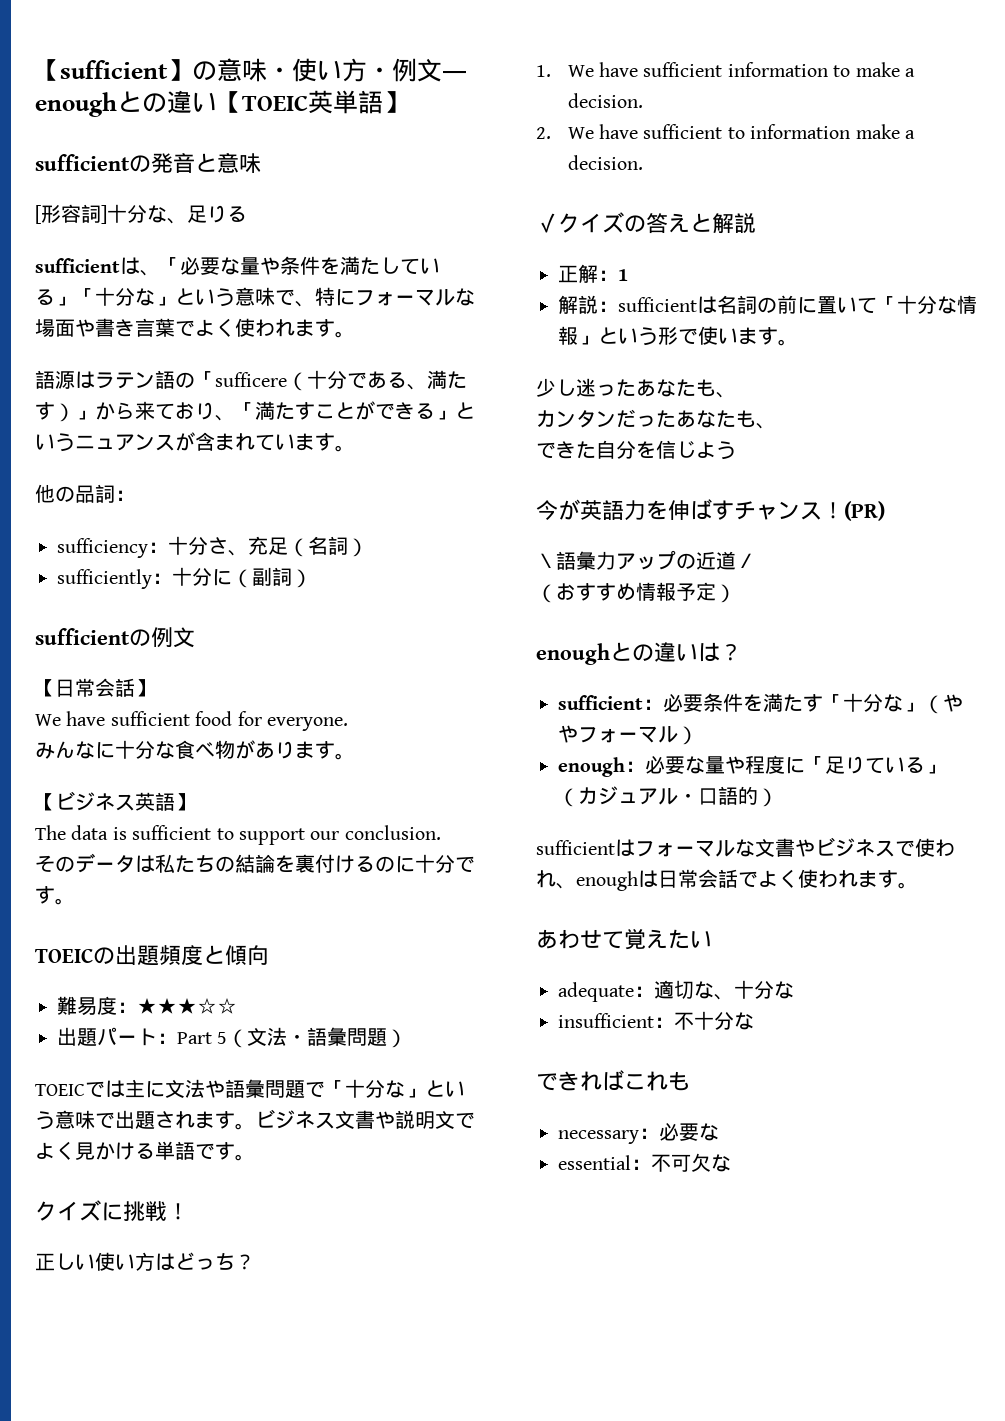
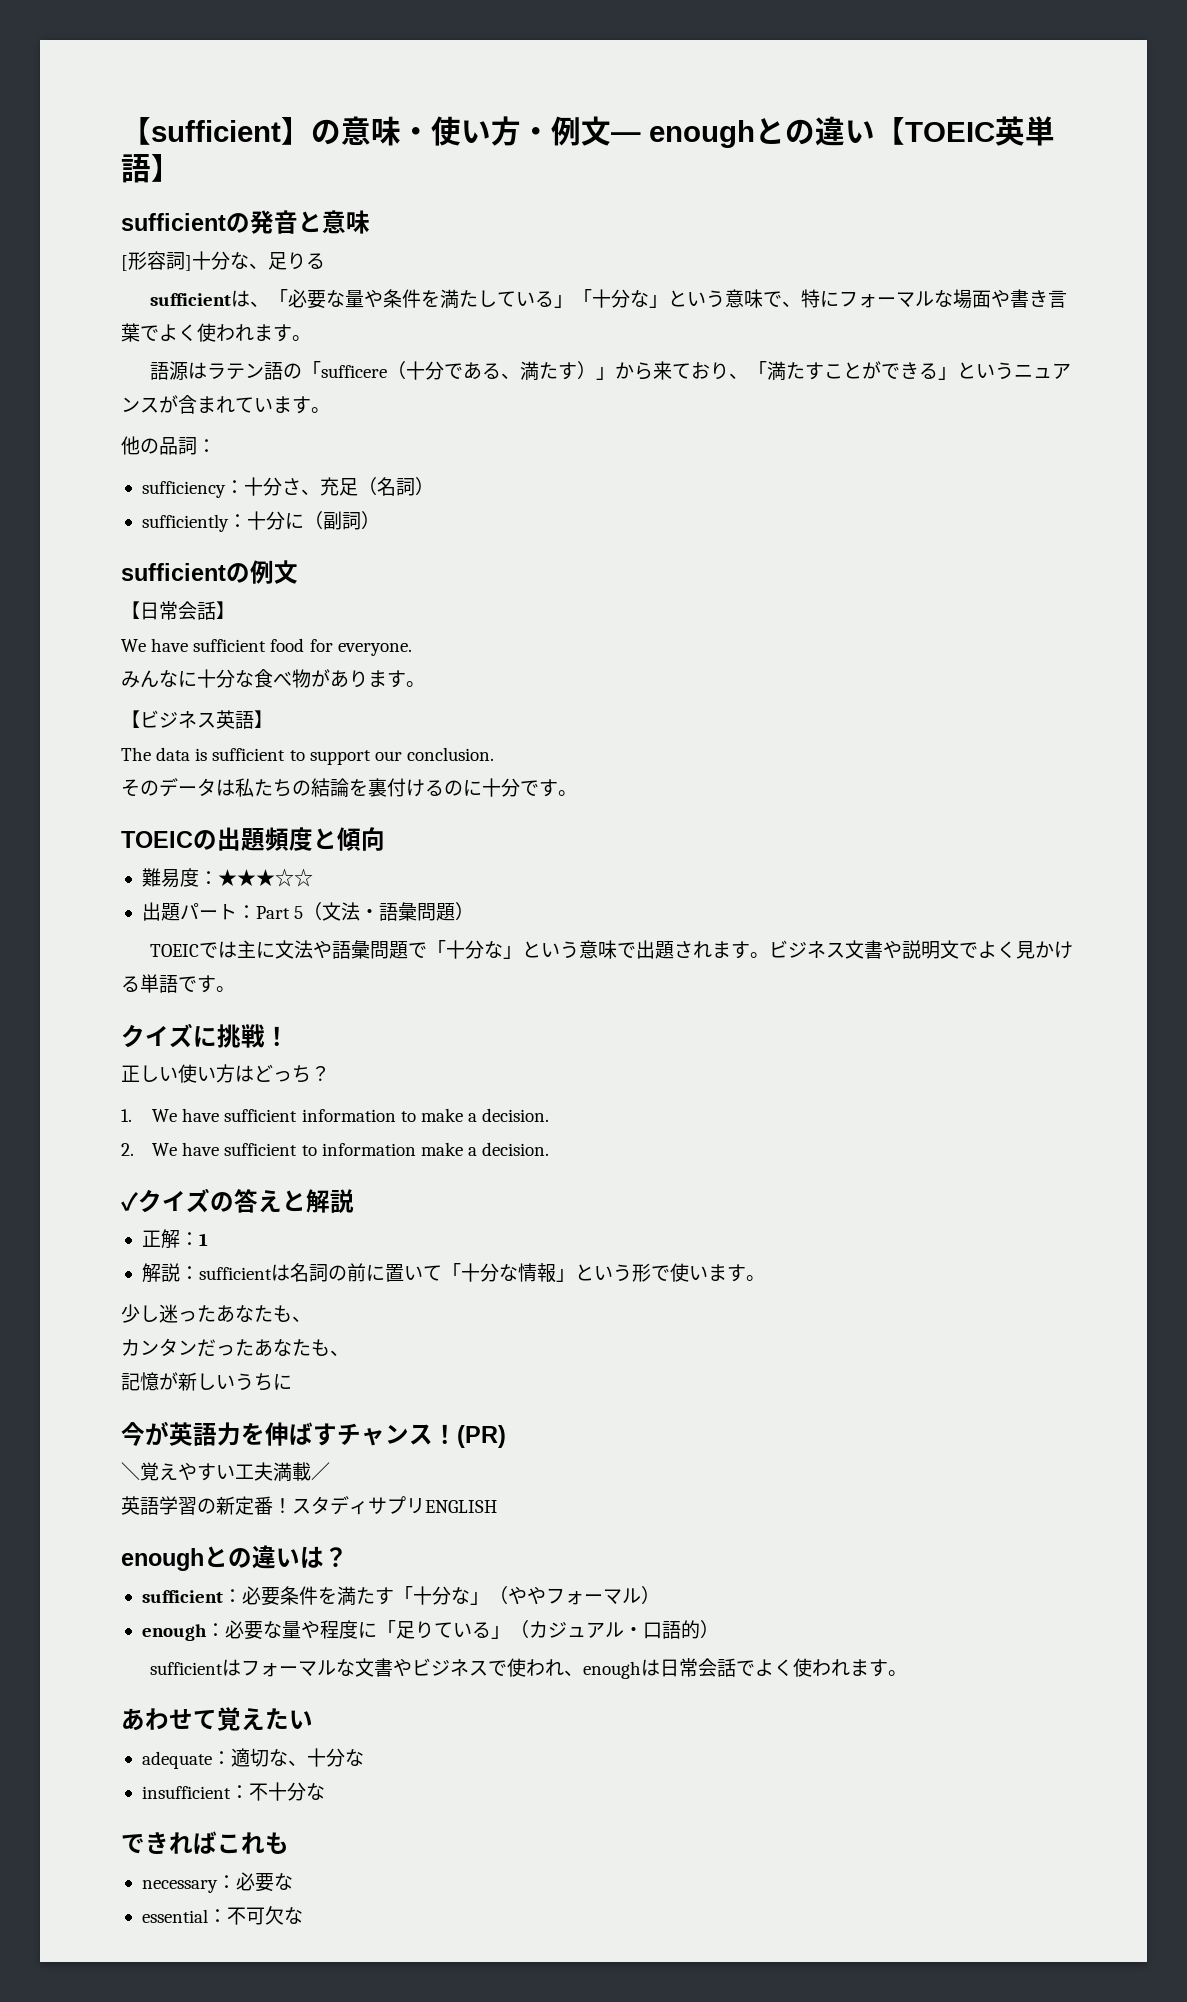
[536,440,736,460] できた自分を信じよう -> [121,1372,292,1391] 記憶が新しいうちに
[556,550,756,570] [536,582,736,603] 語彙力アップの近道／ // （おすすめ情報予定） -> [140,1462,330,1482] [121,1496,497,1515] 覚えやすい工夫満載／ // 英語学習の新定番！スタディサプリENGLISH

